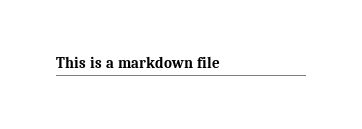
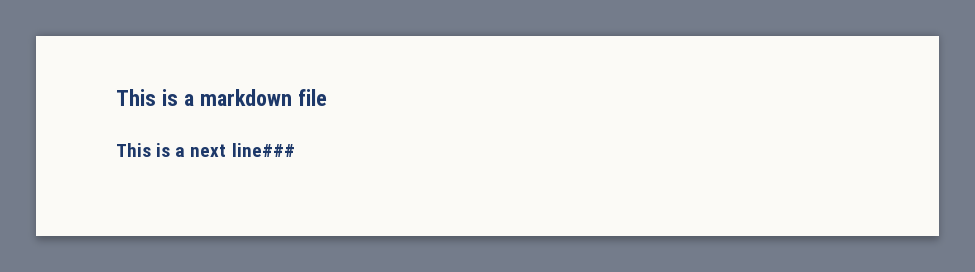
(221, 62) none -> [116,143,295,157] // This is a next line###

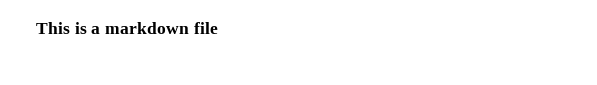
[116,143,295,157] // This is a next line### -> (218, 28) none

